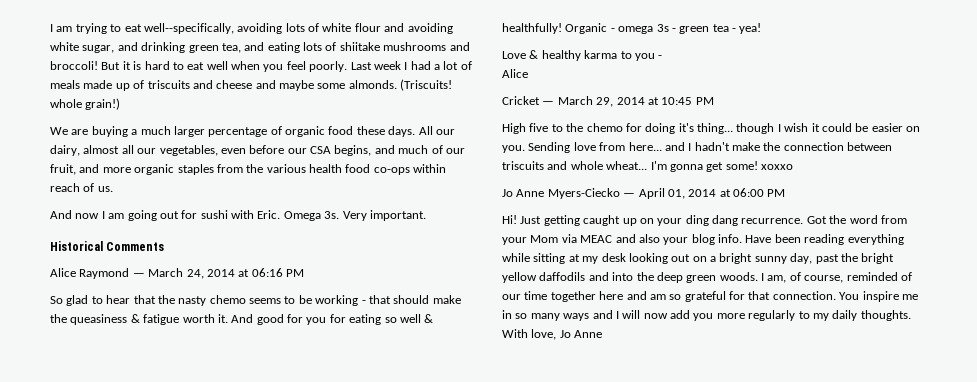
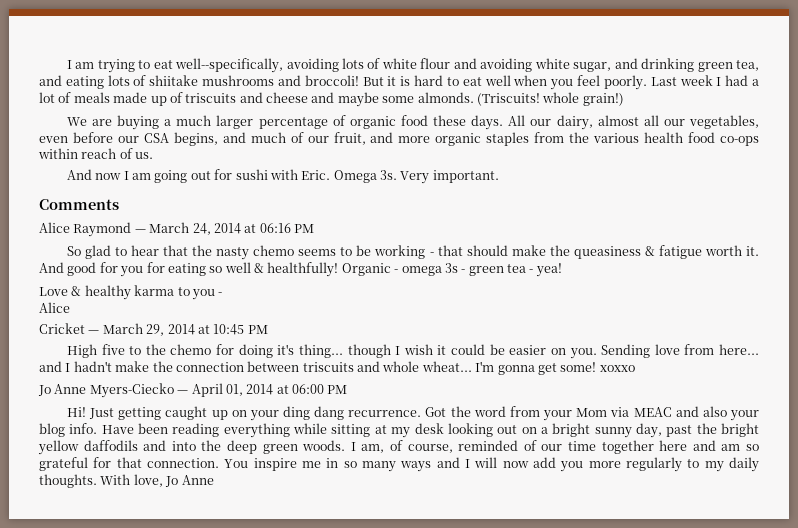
[50,241,103,251] Historical -> (499, 176) none

